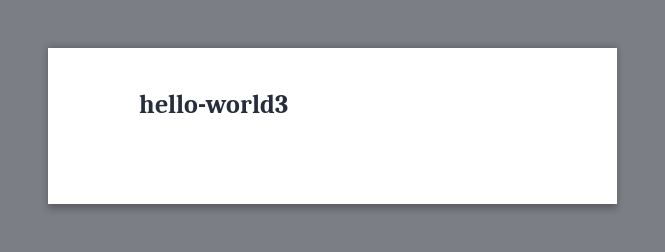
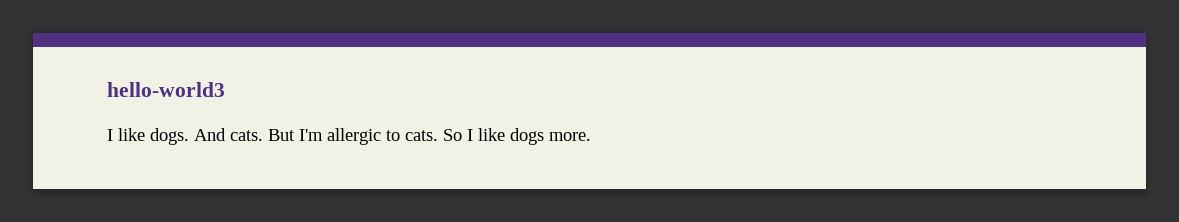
(288, 103) none -> [107,128,591,145] // I like dogs. And cats. But I'm allergic to cats. So I like dogs more.

